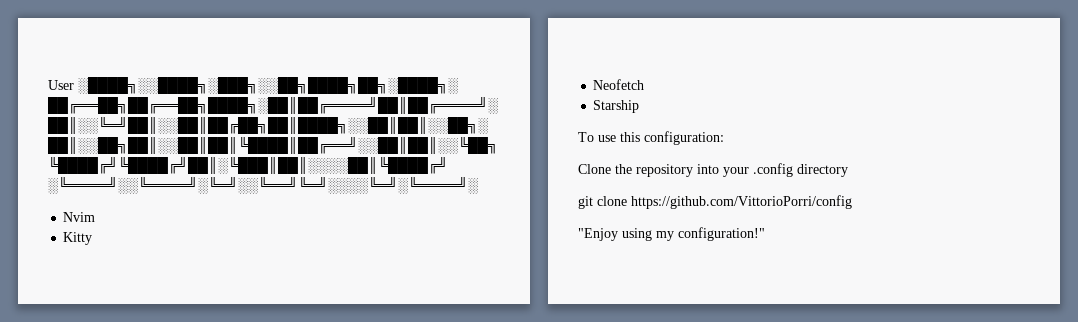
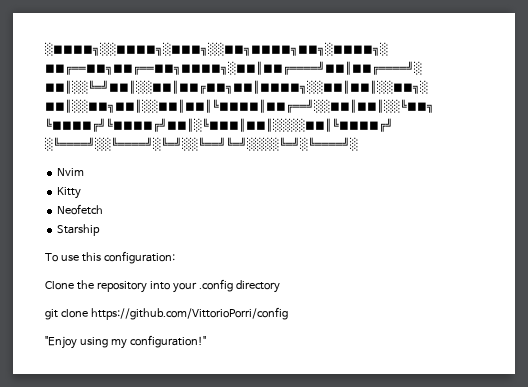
[48,80,74,90] User -> (45, 49) none

